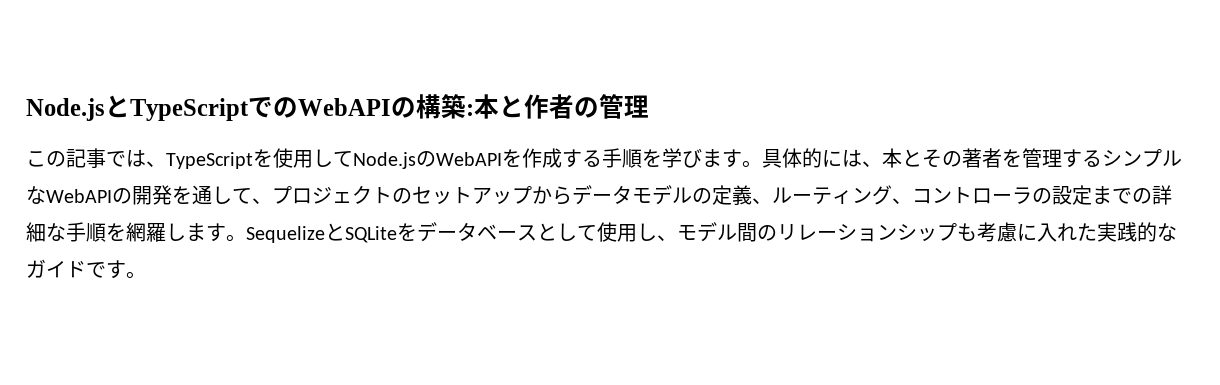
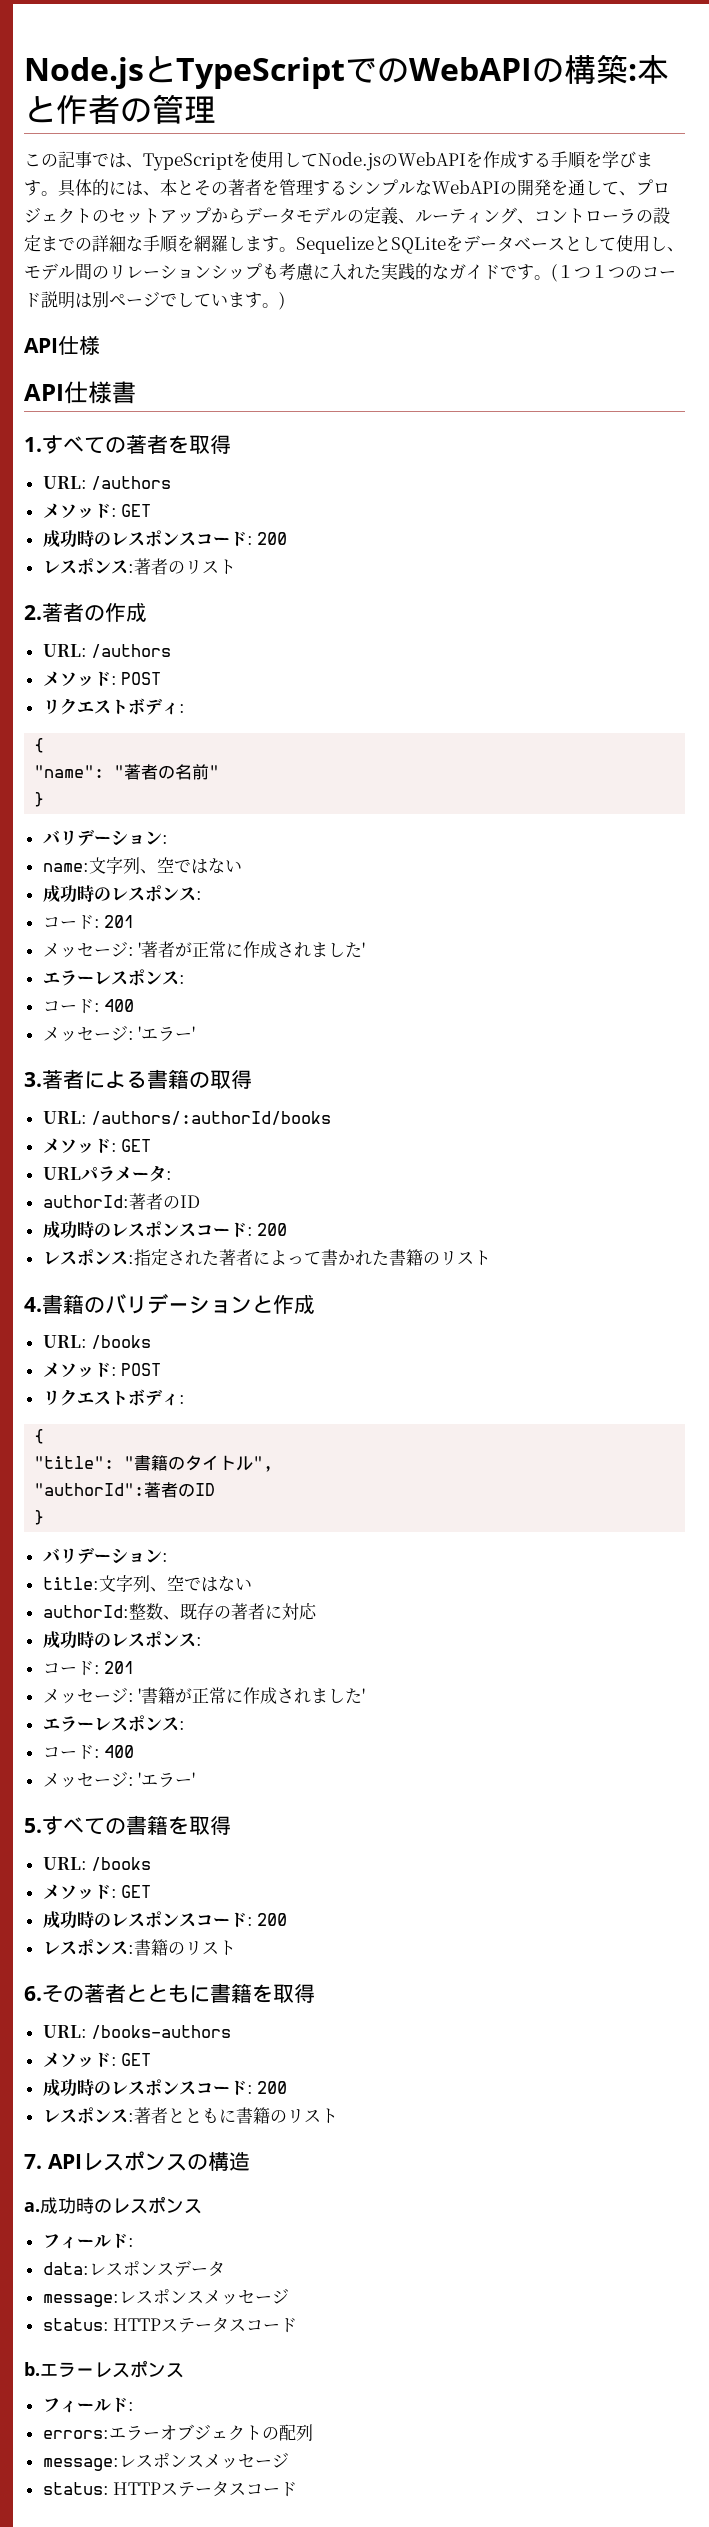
(146, 275) none -> [551,264,676,282] [24,291,285,310] [24,335,100,355] [24,381,136,404] [24,434,231,454] [42,476,172,490] [42,503,152,518] [42,530,288,548] [42,558,236,575] [24,602,147,622] [42,644,172,658] [42,671,162,686] [42,698,185,715] [34,738,45,753] [34,764,220,780] [34,792,45,807] [42,829,168,846] [42,857,242,874] [42,885,202,903] [42,915,135,930] [42,941,366,958] [42,969,185,986] [42,999,135,1014] [42,1025,196,1042] [24,1069,252,1089] [42,1111,332,1125] [42,1138,152,1153] [42,1165,172,1182] [42,1193,200,1210] [42,1221,288,1239] [42,1249,491,1266] [24,1293,315,1314] [42,1335,152,1349] [42,1362,162,1377] [42,1389,185,1406] [34,1429,45,1444] [34,1455,274,1472] [34,1482,216,1498] [34,1510,45,1525] [42,1547,168,1564] [42,1575,252,1592] [42,1603,317,1620] [42,1631,202,1649] [42,1661,135,1676] [42,1687,366,1704] [42,1715,185,1732] [42,1745,135,1760] [42,1771,196,1788] [24,1815,231,1835] [42,1857,152,1871] [42,1884,152,1899] [42,1911,288,1929] [42,1939,236,1956] [24,1983,315,2003] [42,2025,232,2039] [42,2052,152,2067] [42,2079,288,2097] [42,2107,338,2124] [24,2151,250,2171] [24,2196,202,2214] [42,2233,134,2249] [42,2260,225,2277] [42,2288,289,2307] [42,2317,298,2333] [24,2360,184,2378] [42,2397,134,2413] [42,2424,313,2441] [42,2452,289,2471] [42,2481,298,2497] (１つ１つのコード説明は別ページでしています。) // API仕様 // API仕様書 // 1.すべての著者を取得 // URL: /authors // メソッド: GET // 成功時のレスポンスコード: 200 // レスポンス:著者のリスト // 2.著者の作成 // URL: /authors // メソッド: POST // リクエストボディ: // { // "name": "著者の名前" // } // バリデーション: // name:文字列、空ではない // 成功時のレスポンス: // コード: 201 // メッセージ: '著者が正常に作成されました' // エラーレスポンス: // コード: 400 // メッセージ: 'エラー' // 3.著者による書籍の取得 // URL: /authors/:authorId/books // メソッド: GET // URLパラメータ: // authorId:著者のID // 成功時のレスポンスコード: 200 // レスポンス:指定された著者によって書かれた書籍のリスト // 4.書籍のバリデーションと作成 // URL: /books // メソッド: POST // リクエストボディ: // { // "title": "書籍のタイトル", // "authorId":著者のID // } // バリデーション: // title:文字列、空ではない // authorId:整数、既存の著者に対応 // 成功時のレスポンス: // コード: 201 // メッセージ: '書籍が正常に作成されました' // エラーレスポンス: // コード: 400 // メッセージ: 'エラー' // 5.すべての書籍を取得 // URL: /books // メソッド: GET // 成功時のレスポンスコード: 200 // レスポンス:書籍のリスト // 6.その著者とともに書籍を取得 // URL: /books-authors // メソッド: GET // 成功時のレスポンスコード: 200 // レスポンス:著者とともに書籍のリスト // 7. APIレスポンスの構造 // a.成功時のレスポンス // フィールド: // data:レスポンスデータ // message:レスポンスメッセージ // status: HTTPステータスコード // b.エラーレスポンス // フィールド: // errors:エラーオブジェクトの配列 // message:レスポンスメッセージ // status: HTTPステータスコード

